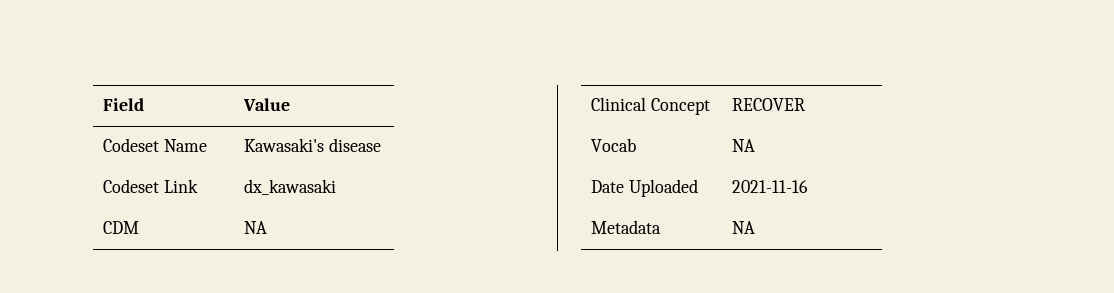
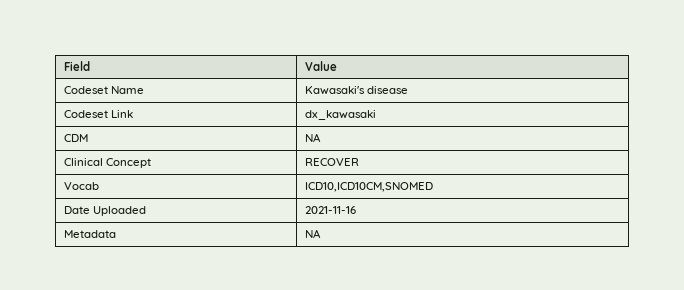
[731,139,755,152] NA -> [304,182,433,192] ICD10,ICD10CM,SNOMED

